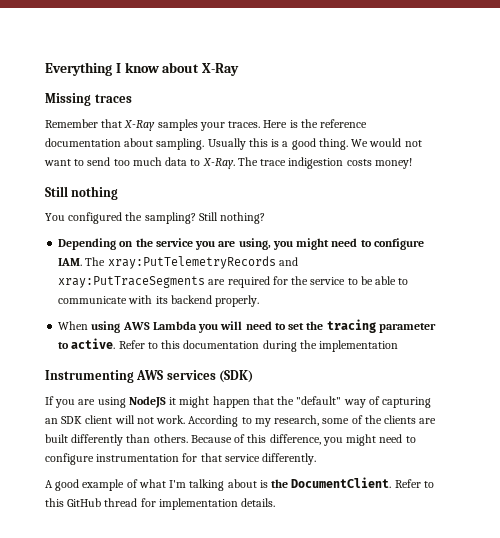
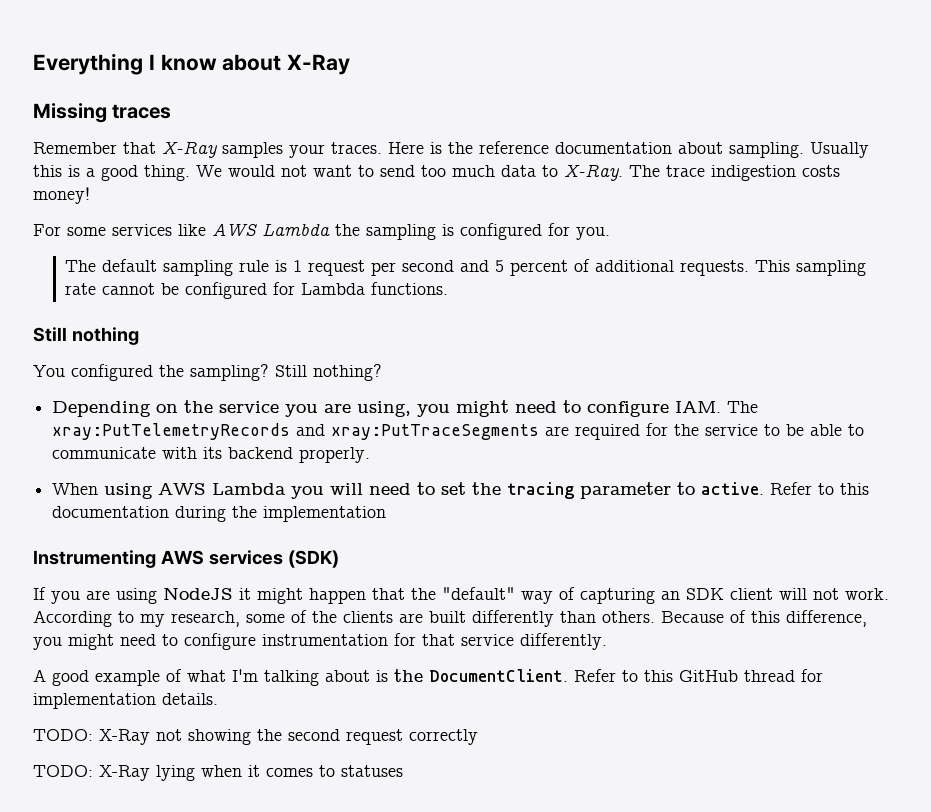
(412, 163) none -> [33,223,610,240] [65,259,867,276] [65,282,449,299] // For some services like AWS Lambda the sampling is configured for you. // The default sampling rule is 1 request per second and 5 percent of additional requests. This sampling rate cannot be configured for Lambda functions.
(276, 502) none -> [33,729,478,745] [33,765,403,781] // TODO: X-Ray not showing the second request correctly // TODO: X-Ray lying when it comes to statuses

